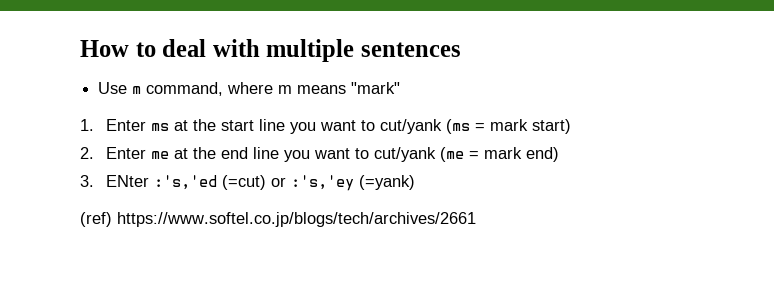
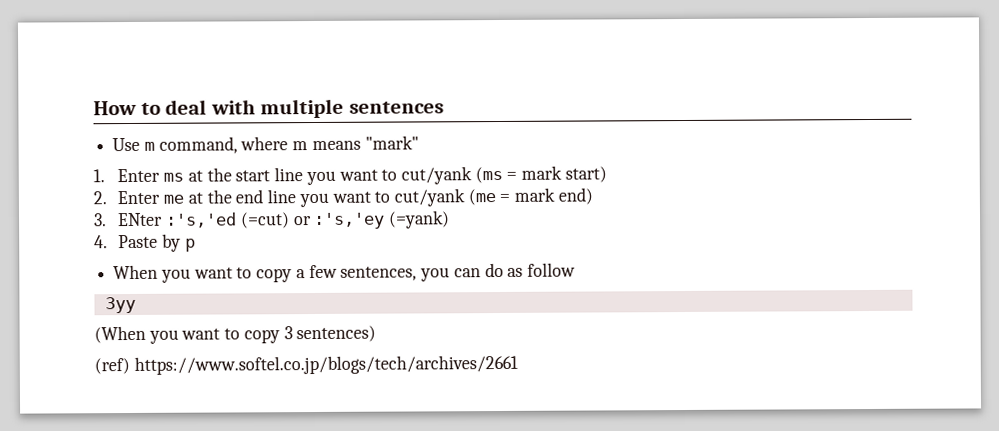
(415, 182) none -> [94,233,196,252] [113,262,576,283] [104,296,136,314] [94,325,377,344] // 4. Paste by p // When you want to copy a few sentences, you can do as follow // 3yy // (When you want to copy 3 sentences)

